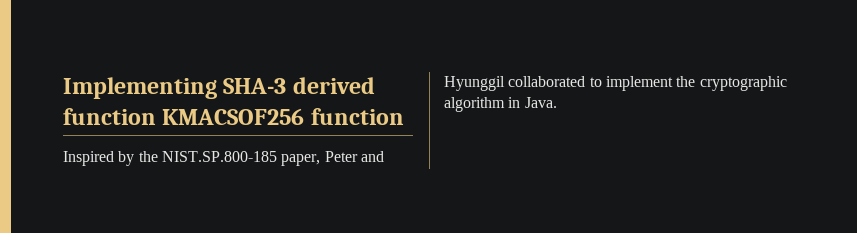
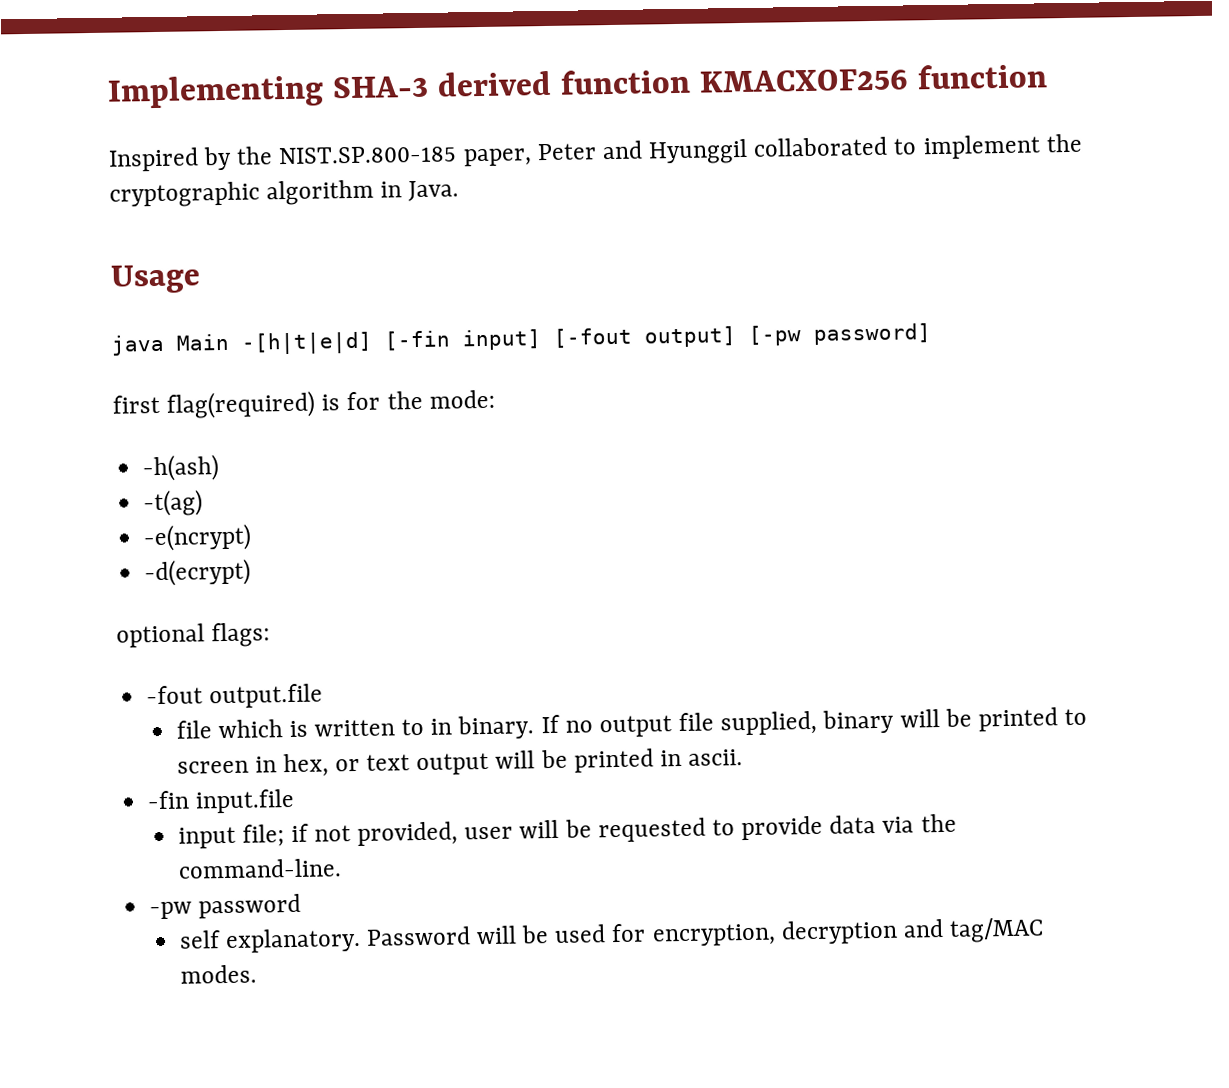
[162,108,305,125] KMACSOF256 -> [698,68,909,93] KMACXOF256
(557, 102) none -> [110,264,201,294] [111,323,931,356] [112,389,495,419] [142,454,220,482] [143,489,204,517] [143,523,253,552] [144,558,252,587] [116,622,271,648] [146,683,324,709] [175,707,1088,740] [176,748,744,778] [147,788,296,814] [177,813,957,849] [177,858,342,879] [149,893,302,920] [178,917,1045,954] [179,964,257,984] // Usage // java Main -[h|t|e|d] [-fin input] [-fout output] [-pw password] // first flag(required) is for the mode: // -h(ash) // -t(ag) // -e(ncrypt) // -d(ecrypt) // optional flags: // -fout output.file // file which is written to in binary. If no output file supplied, binary will be printed to screen in hex, or text output will be printed in ascii. // -fin input.file // input file; if not provided, user will be requested to provide data via the command-line. // -pw password // self explanatory. Password will be used for encryption, decryption and tag/MAC modes.

